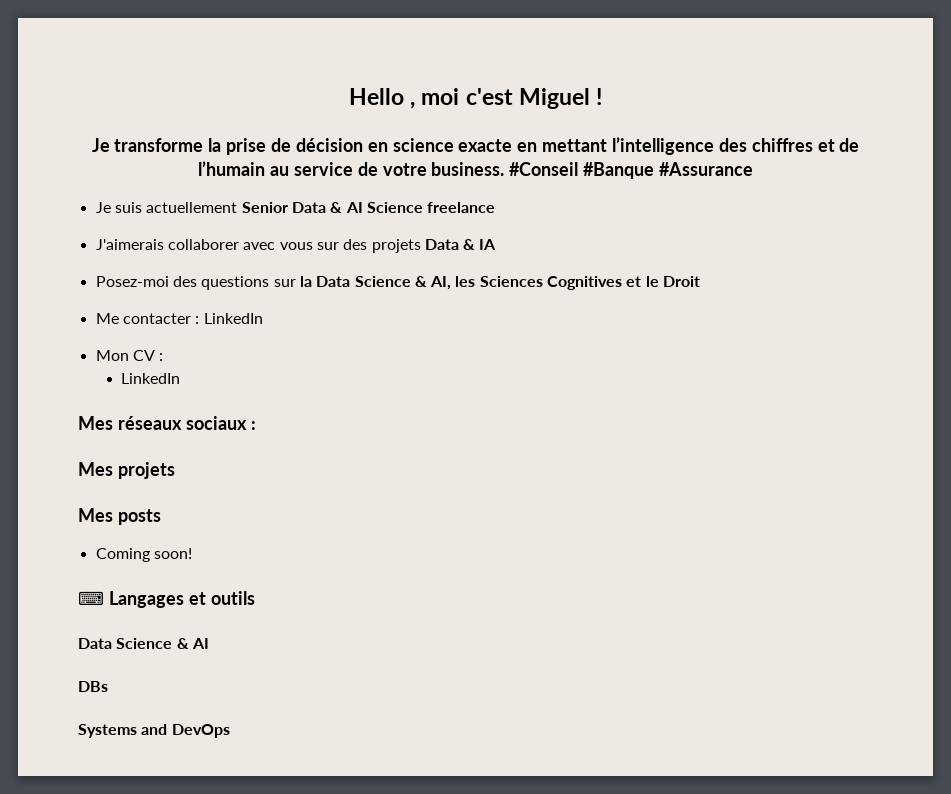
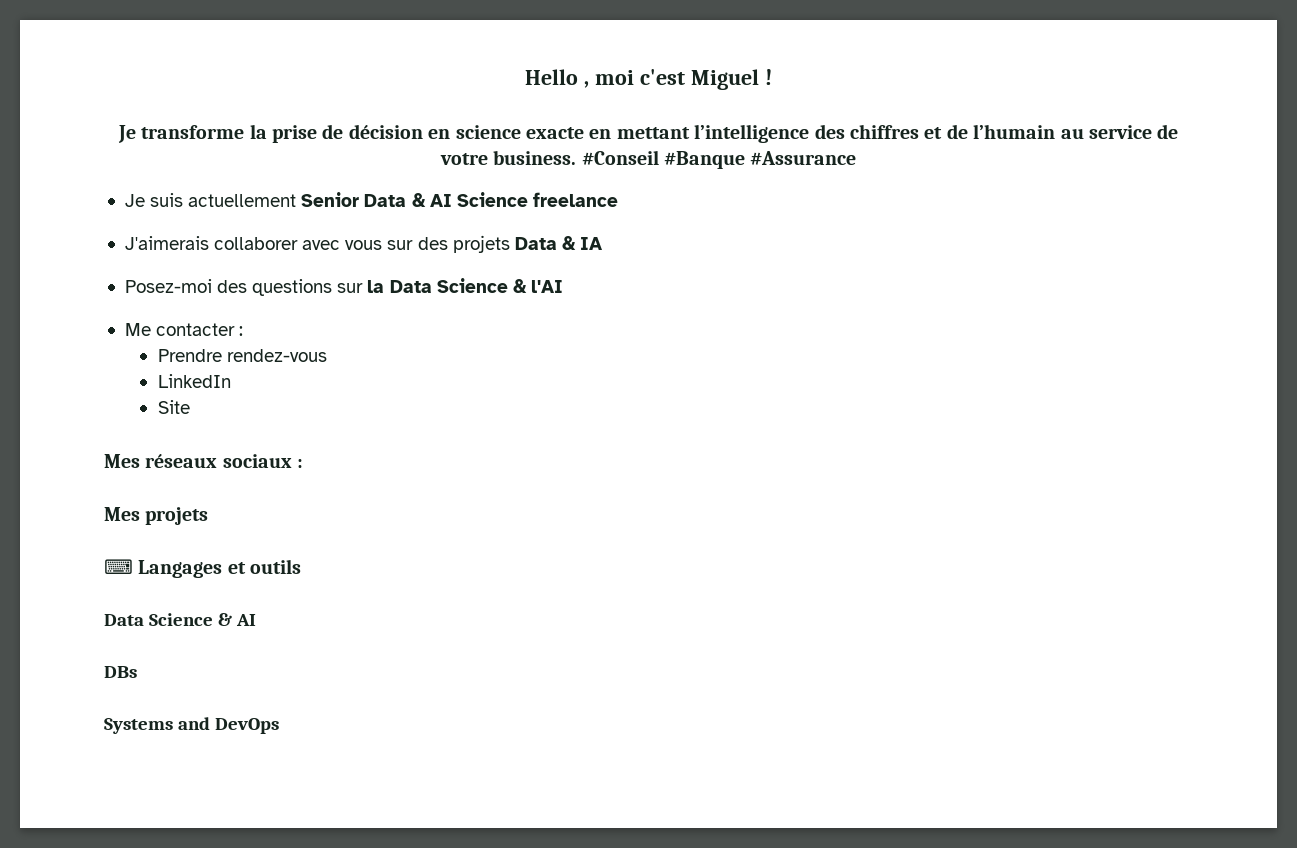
[430,276,701,290] AI, les Sciences Cognitives et le Droit -> [530,280,563,293] l'AI
[203,313,263,324] [95,350,164,361] [121,373,181,384] LinkedIn // Mon CV : // LinkedIn -> [157,349,327,362] [157,374,231,388] [157,400,190,414] // Prendre rendez-vous // LinkedIn // Site
[78,508,161,525] [95,548,192,562] // Mes posts // Coming soon! -> (209, 516) none

